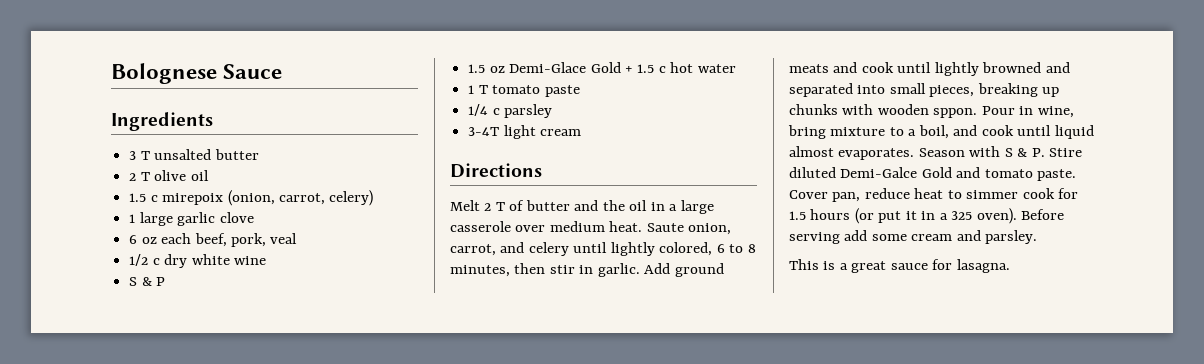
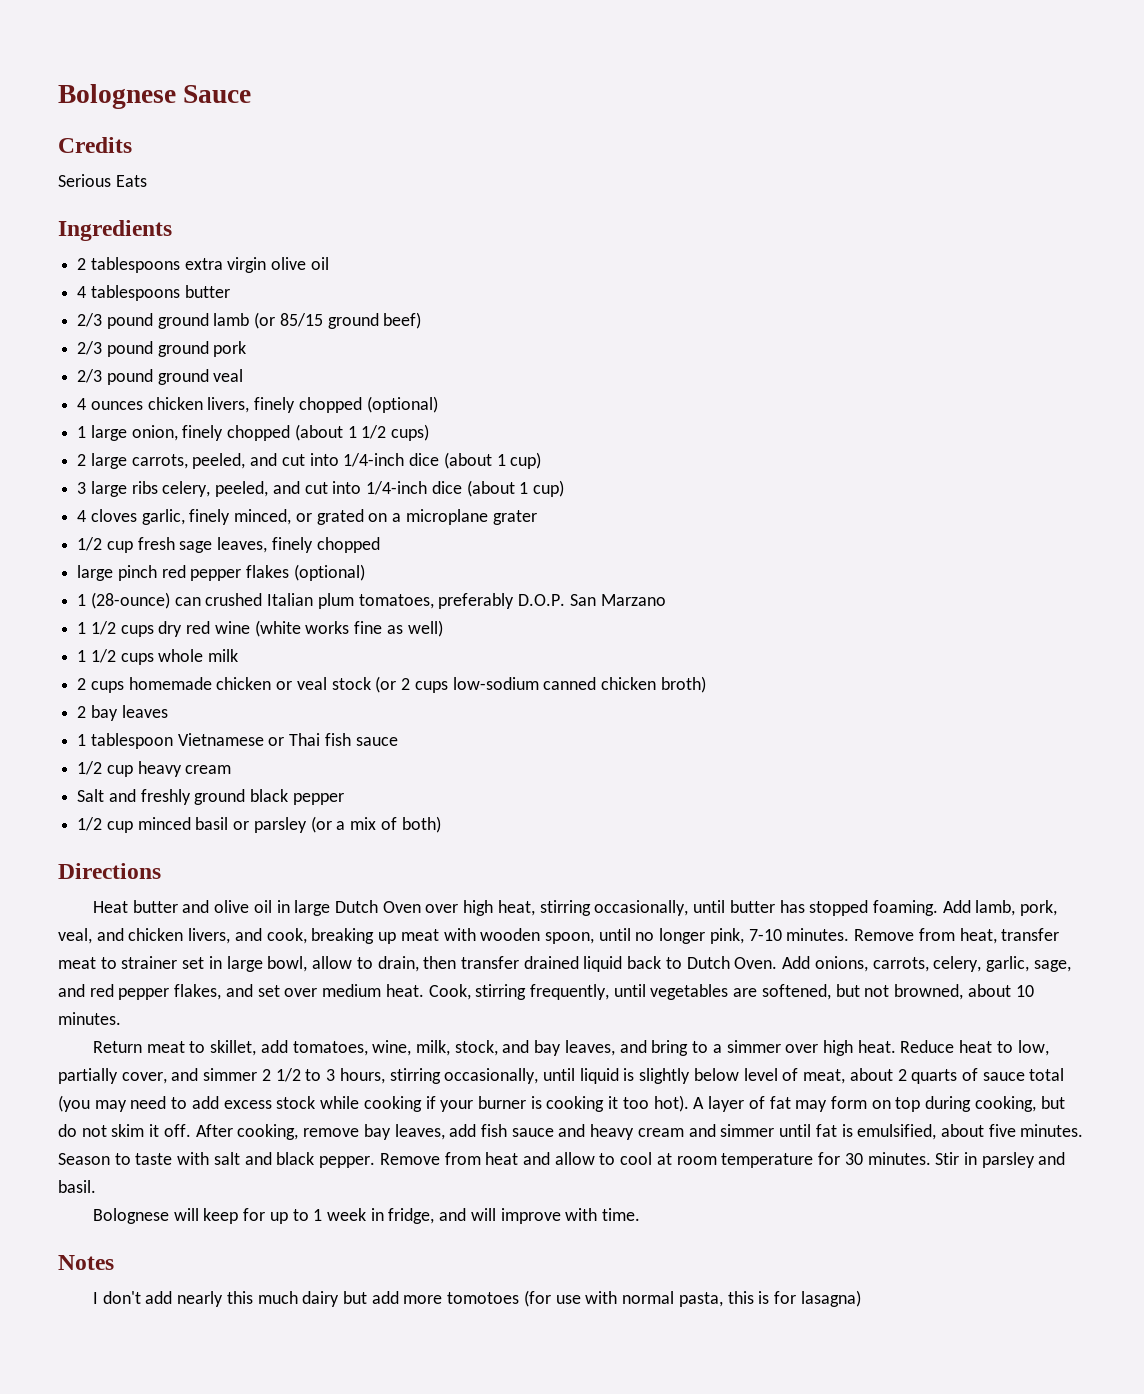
[111,112,213,131] [129,149,259,160] [129,170,209,181] [129,190,374,206] [129,212,254,226] [129,233,298,247] [129,254,266,268] [129,277,166,286] [468,62,736,73] [468,85,580,97] [468,104,553,118] [468,125,582,139] [450,163,542,178] [450,200,525,211] Ingredients // 3 T unsalted butter // 2 T olive oil // 1.5 c mirepoix (onion, carrot, celery) // 1 large garlic clove // 6 oz each beef, pork, veal // 1/2 c dry white wine // S & P // 1.5 oz Demi-Glace Gold + 1.5 c hot water // 1 T tomato paste // 1/4 c parsley // 3-4T light cream // Directions // Melt 2 T of -> [58,137,132,153] [58,174,147,187] [58,220,172,241] [77,257,329,273] [77,285,230,301] [77,312,422,329] [77,341,247,357] [77,369,244,385] [77,396,438,413] [77,424,430,441] [77,452,542,469] [77,480,564,497] [77,509,537,525] [77,537,380,553] [77,564,365,581] [77,592,666,609] [77,620,443,637] [77,649,239,665] [77,676,706,693] [77,705,168,721] [77,733,398,749] [77,761,232,777] [77,789,344,805] [77,816,441,833] [58,863,161,879] [92,901,128,913] Credits // Serious Eats // Ingredients // 2 tablespoons extra virgin olive oil // 4 tablespoons butter // 2/3 pound ground lamb (or 85/15 ground beef) // 2/3 pound ground pork // 2/3 pound ground veal // 4 ounces chicken livers, finely chopped (optional) // 1 large onion, finely chopped (about 1 1/2 cups) // 2 large carrots, peeled, and cut into 1/4-inch dice (about 1 cup) // 3 large ribs celery, peeled, and cut into 1/4-inch dice (about 1 cup) // 4 cloves garlic, finely minced, or grated on a microplane grater // 1/2 cup fresh sage leaves, finely chopped // large pinch red pepper flakes (optional) // 1 (28-ounce) can crushed Italian plum tomatoes, preferably D.O.P. San Marzano // 1 1/2 cups dry red wine (white works fine as well) // 1 1/2 cups whole milk // 2 cups homemade chicken or veal stock (or 2 cups low-sodium canned chicken broth) // 2 bay leaves // 1 tablespoon Vietnamese or Thai fish sauce // 1/2 cup heavy cream // Salt and freshly ground black pepper // 1/2 cup minced basil or parsley (or a mix of both) // Directions // Heat
[602,200,625,211] the -> [214,900,250,913] olive
[669,200,714,214] [450,221,732,235] [450,242,756,256] [450,263,724,277] [789,62,1070,76] [789,83,1060,97] [789,104,1074,118] [788,125,1094,139] [789,146,1083,160] [789,167,1077,181] [789,188,1079,202] [789,208,1065,224] [789,230,1038,244] [789,259,1010,273] a large casserole over medium heat. Saute onion, carrot, and celery until lightly colored, 6 to 8 minutes, then stir in garlic. Add ground meats and cook until lightly browned and separated into small pieces, breaking up chunks with wooden sppon. Pour in wine, bring mixture to a boil, and cook until liquid almost evaporates. Season with S & P. Stire diluted Demi-Galce Gold and tomato paste. Cover pan, reduce heat to simmer cook for 1.5 hours (or put it in a 325 oven). Before serving add some cream and parsley. // This is a great sauce for lasagna. -> [294,900,1058,916] [58,928,1060,944] [58,956,1071,972] [58,984,1034,1000] [58,1012,121,1025] [92,1040,1049,1056] [58,1068,1065,1084] [58,1095,1065,1112] [58,1124,1084,1140] [58,1152,1066,1168] [58,1180,96,1193] [92,1208,641,1224] [58,1255,114,1270] [92,1290,861,1307] large Dutch Oven over high heat, stirring occasionally, until butter has stopped foaming. Add lamb, pork, veal, and chicken livers, and cook, breaking up meat with wooden spoon, until no longer pink, 7-10 minutes. Remove from heat, transfer meat to strainer set in large bowl, allow to drain, then transfer drained liquid back to Dutch Oven. Add onions, carrots, celery, garlic, sage, and red pepper flakes, and set over medium heat. Cook, stirring frequently, until vegetables are softened, but not browned, about 10 minutes. // Return meat to skillet, add tomatoes, wine, milk, stock, and bay leaves, and bring to a simmer over high heat. Reduce heat to low, partially cover, and simmer 2 1/2 to 3 hours, stirring occasionally, until liquid is slightly below level of meat, about 2 quarts of sauce total (you may need to add excess stock while cooking if your burner is cooking it too hot). A layer of fat may form on top during cooking, but do not skim it off. After cooking, remove bay leaves, add fish sauce and heavy cream and simmer until fat is emulsified, about five minutes. Season to taste with salt and black pepper. Remove from heat and allow to cool at room temperature for 30 minutes. Stir in parsley and basil. // Bolognese will keep for up to 1 week in fridge, and will improve with time. // Notes // I don't add nearly this much dairy but add more tomotoes (for use with normal pasta, this is for lasagna)

